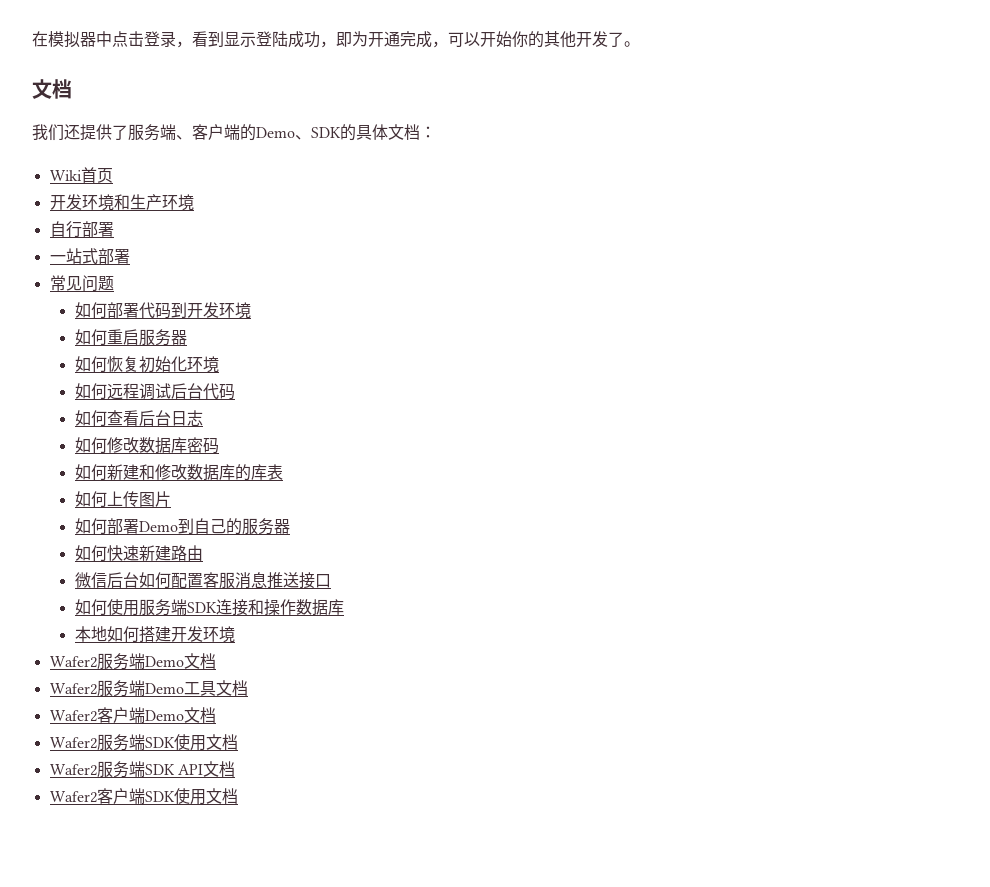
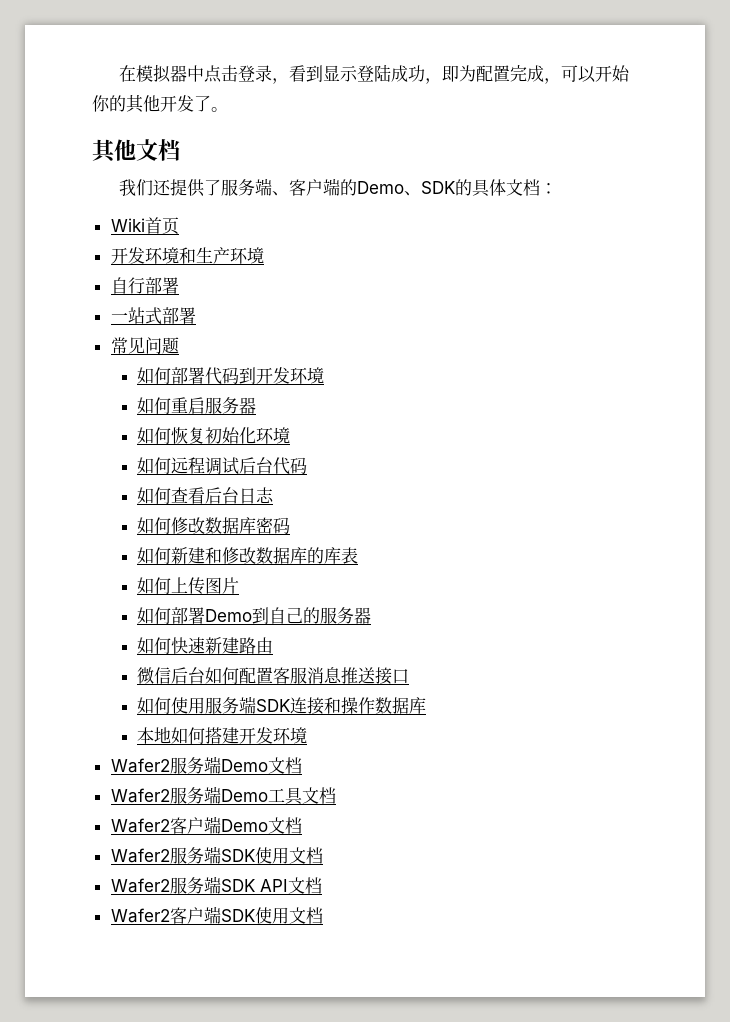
[368,31,400,47] 开通 -> [476,65,511,82] 配置
(640, 44) none -> [92,139,136,163] 其他

